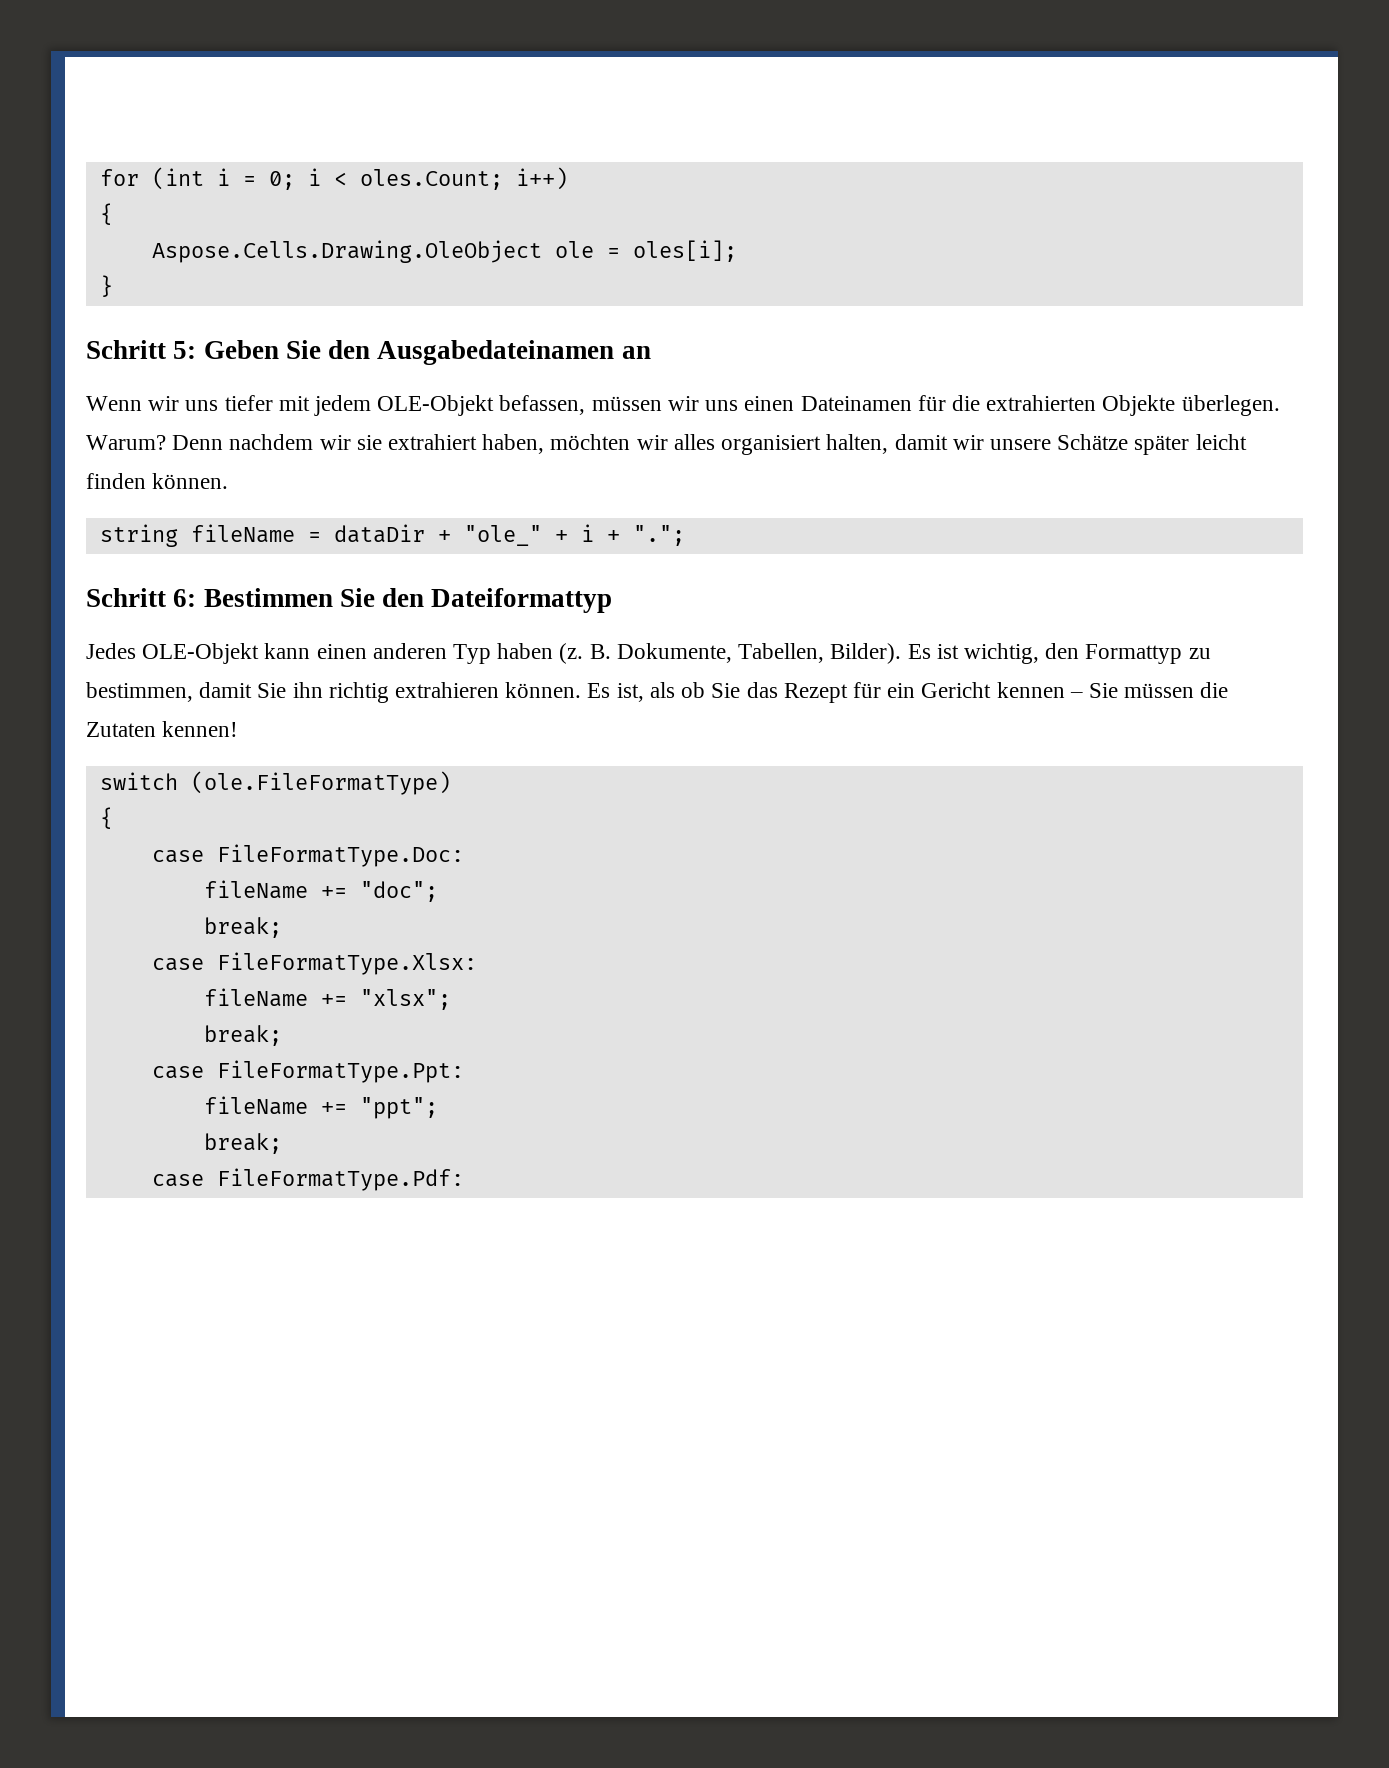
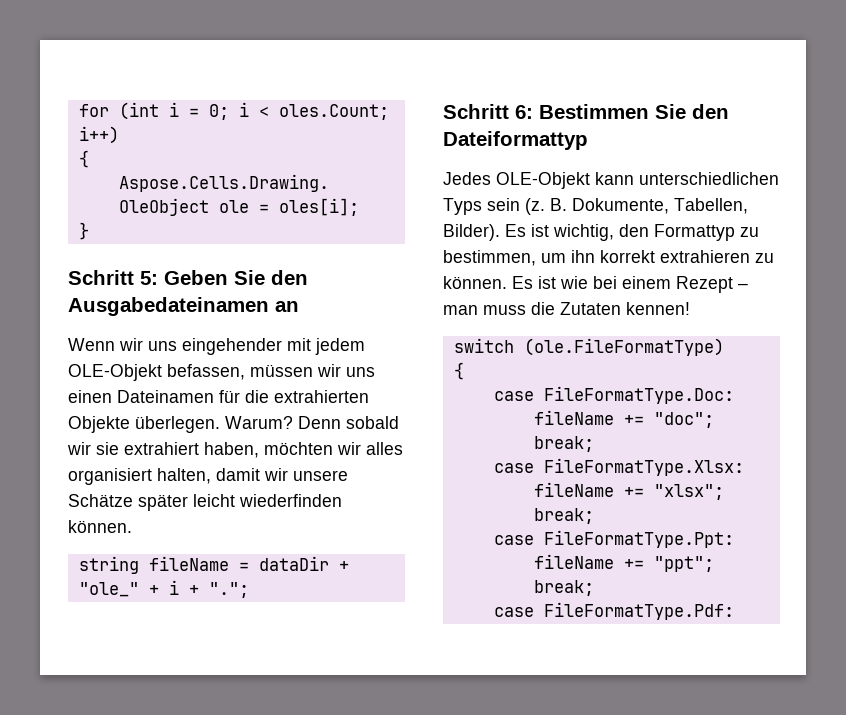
[224,395,273,411] tiefer -> [182,338,282,355] eingehender
[229,434,314,450] nachdem -> [346,416,399,429] sobald
[86,473,146,489] finden -> [239,494,342,507] wiederfinden
[316,643,554,664] einen anderen Typ haben -> [639,172,779,185] [443,198,520,215] unterschiedlichen Typs sein
[199,682,1195,703] damit Sie ihn richtig extrahieren können. Es ist, als ob Sie das Rezept für ein Gericht kennen – Sie müssen -> [541,250,774,263] [443,276,748,293] [443,305,526,315] um ihn korrekt extrahieren zu können. Es ist wie bei einem Rezept – man muss

